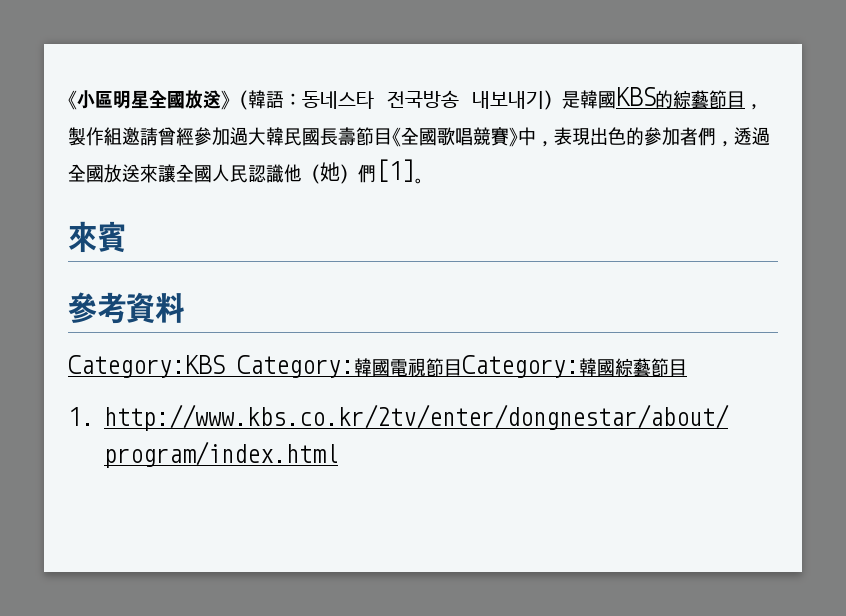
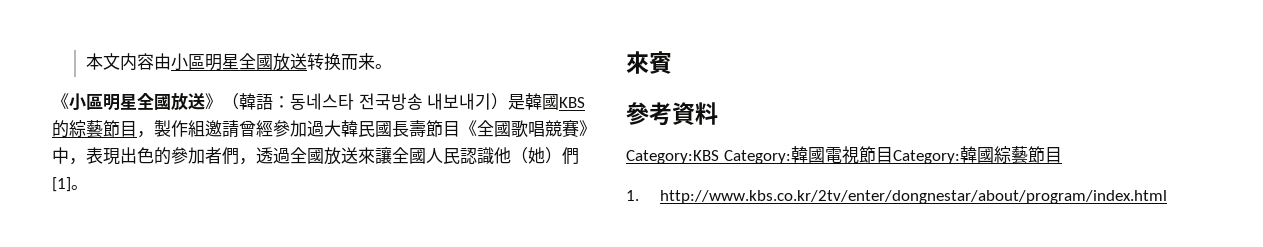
(68, 100) none -> [85,53,392,71] 本文内容由小區明星全國放送转换而来。 //

